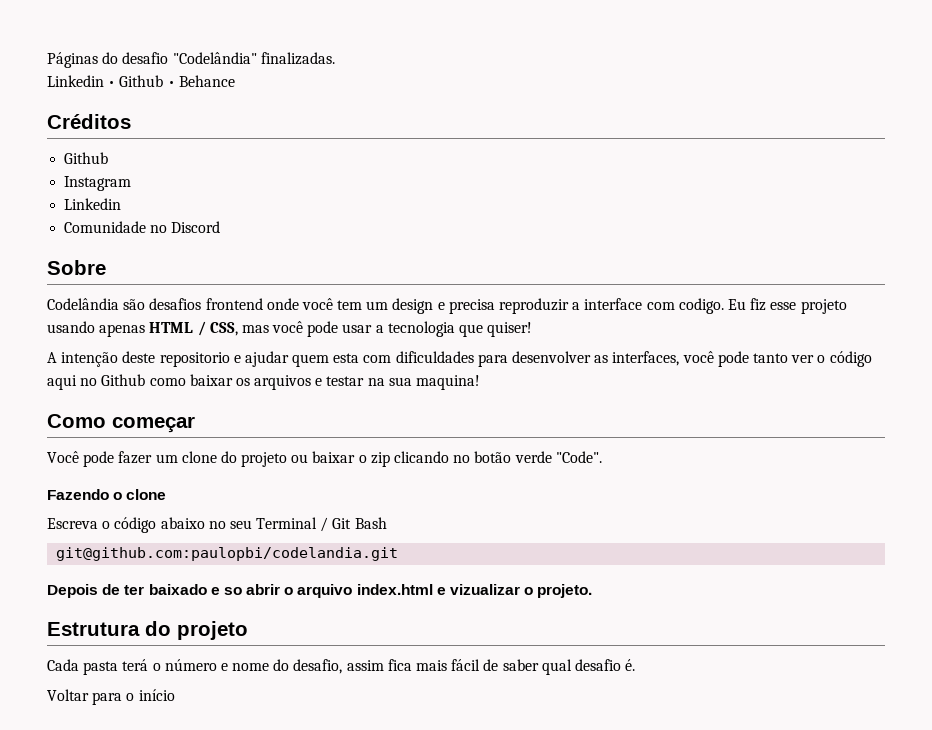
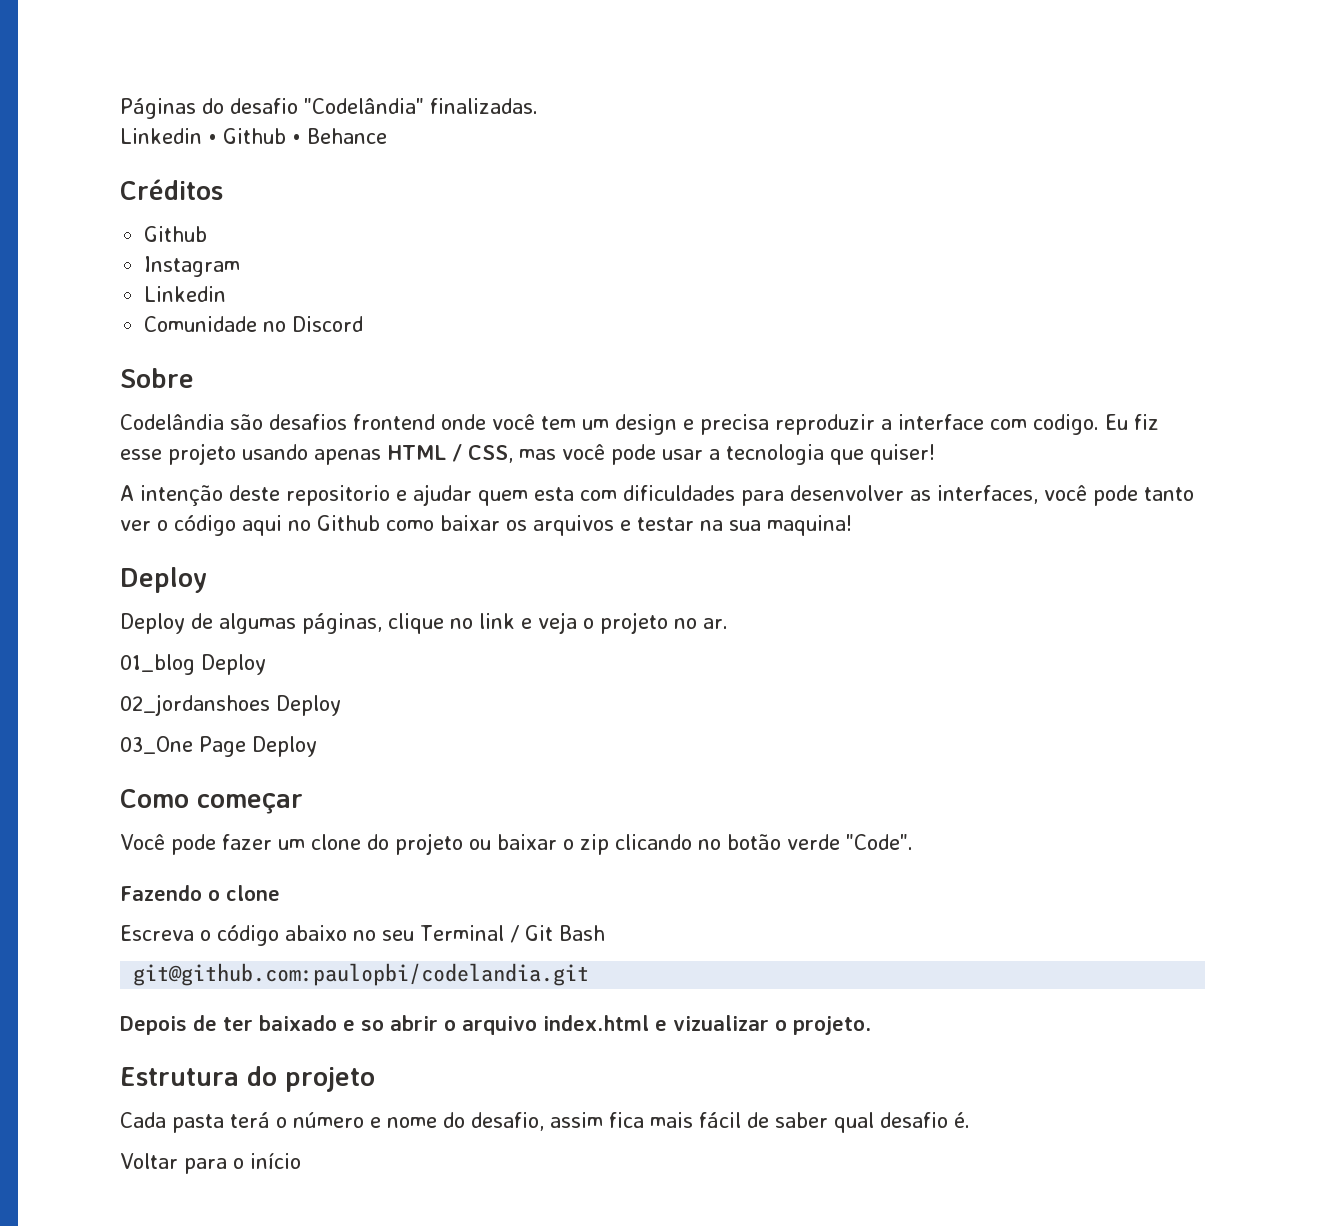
(481, 382) none -> [120,567,207,593] [120,612,728,634] [120,654,266,675] [120,694,341,716] [120,736,317,757] // Deploy // Deploy de algumas páginas, clique no link e veja o projeto no ar. // 01_blog Deploy // 02_jordanshoes Deploy // 03_One Page Deploy

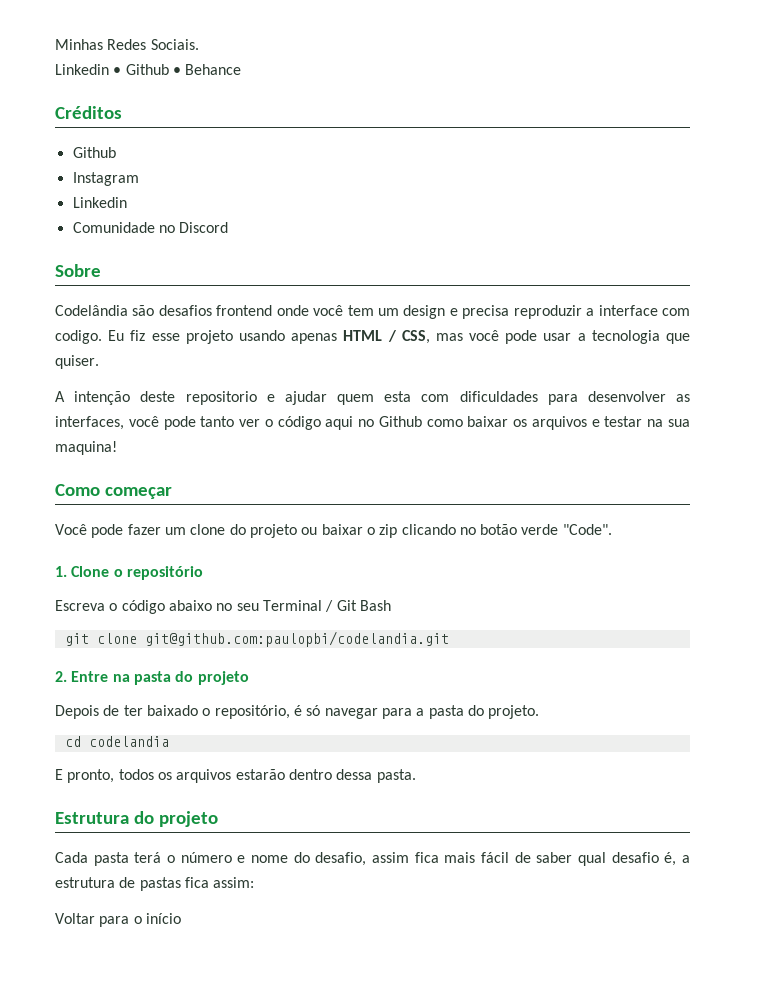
[120,98,538,119] Páginas do desafio "Codelândia" finalizadas. -> [55,39,199,50] Minhas Redes Sociais.
[870,444,935,465] quiser! -> [55,355,99,369] quiser.
[120,567,207,593] [120,612,728,634] [120,654,266,675] [120,694,341,716] [120,736,317,757] // Deploy // Deploy de algumas páginas, clique no link e veja o projeto no ar. // 01_blog Deploy // 02_jordanshoes Deploy // 03_One Page Deploy -> (117, 448) none
[120,885,280,901] Fazendo o clone -> [55,566,203,580] 1. Clone o repositório
(605, 933) none -> [64,633,137,646] git clone
[120,1015,871,1035] Depois de ter baixado e so abrir o arquivo index.html e vizualizar o projeto. -> [55,671,249,685] [55,705,540,719] [64,736,169,747] [55,769,416,783] 2. Entre na pasta do projeto // Depois de ter baixado o repositório, é só navegar para a pasta do projeto. // cd codelandia // E pronto, todos os arquivos estarão dentro dessa pasta.
[954,1112,970,1128] é. -> [664,852,690,866] [55,877,255,891] é, a estrutura de pastas fica assim:

